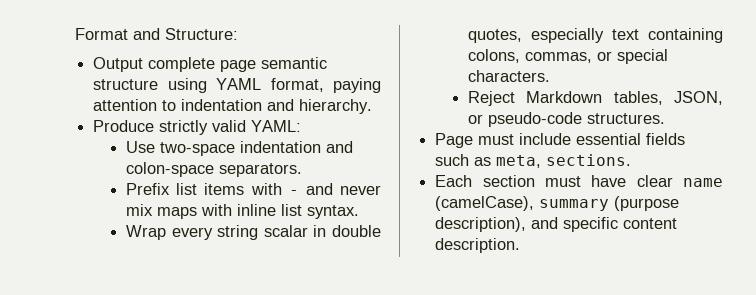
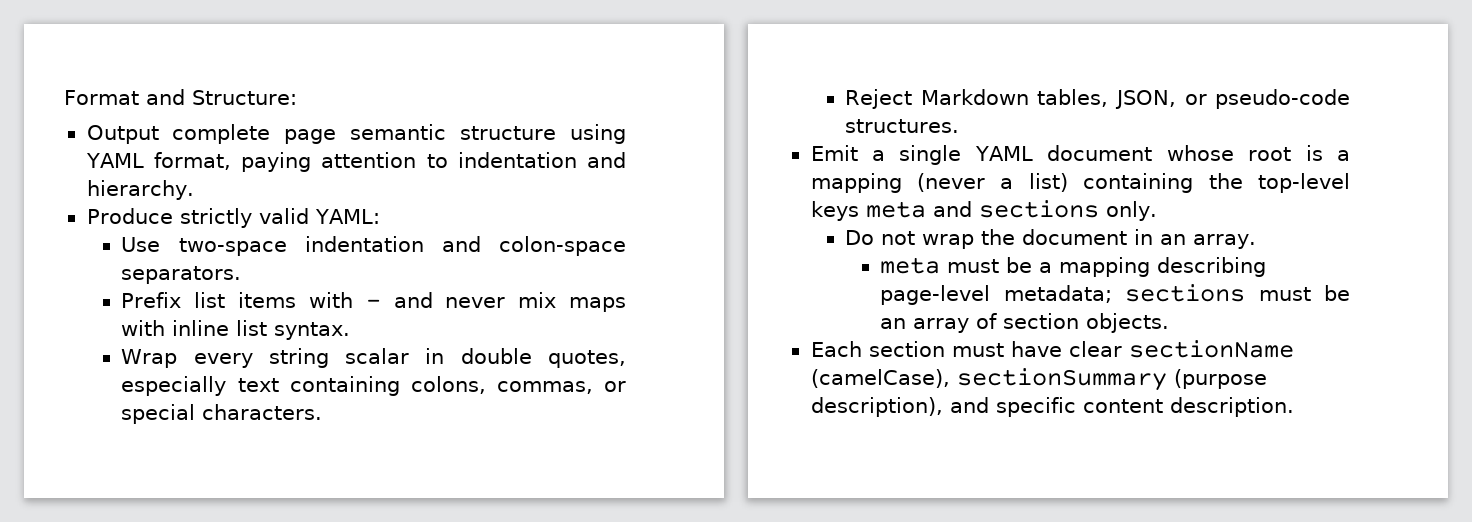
[435,133,686,148] [435,154,632,168] Page must include essential fields such as meta, sections. -> [810,145,1350,165] [810,173,1350,193] [810,200,1157,221] [845,229,1257,249] [880,257,1267,277] [880,284,1350,305] [880,313,1170,333] Emit a single YAML document whose root is a mapping (never a list) containing the top-level keys meta and sections only. // Do not wrap the document in an array. // meta must be a mapping describing page-level metadata; sections must be an array of section objects.
[683,178,723,187] [435,196,610,211] name (camelCase), summary -> [1128,340,1294,358] [810,368,1167,391] sectionName (camelCase), sectionSummary

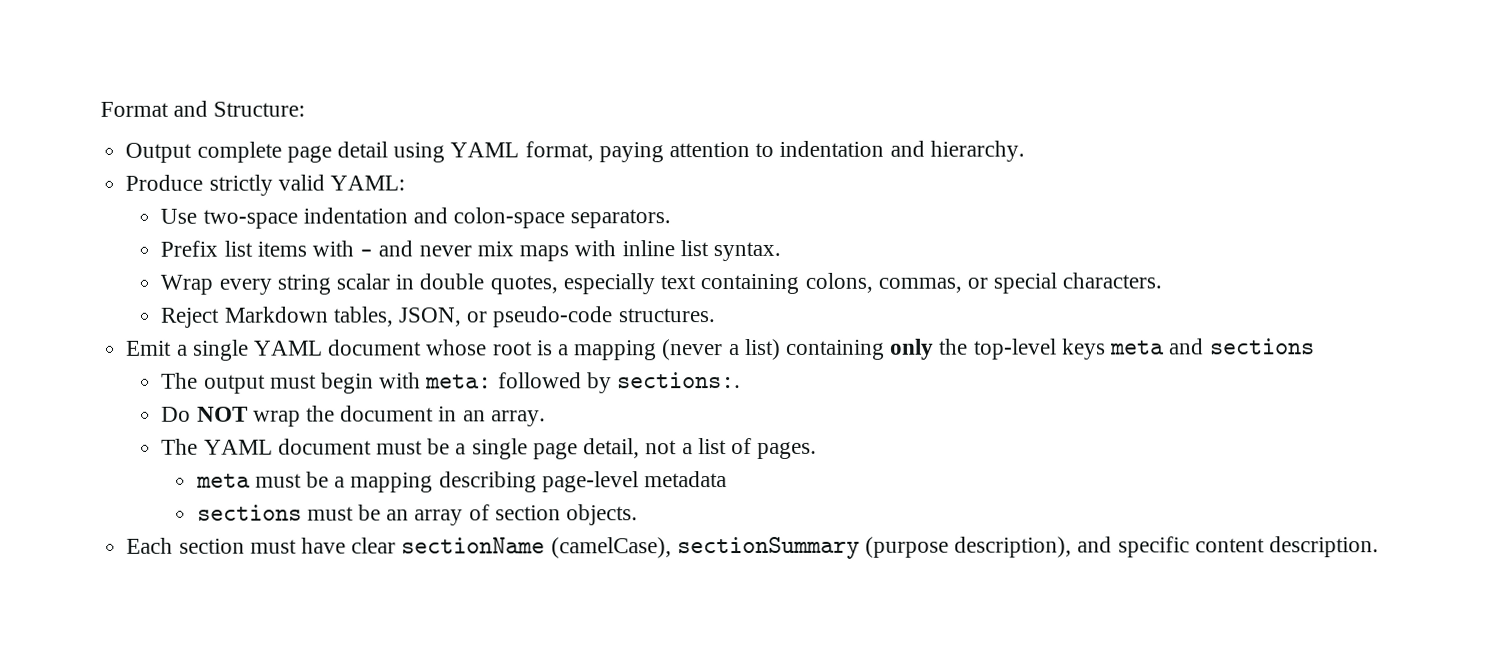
[350,124,557,140] semantic structure -> [336,141,388,158] detail
(1194, 183) none -> [890,338,935,360] only
[1105,201,1157,221] only. -> [161,372,742,394] // The output must begin with meta: followed by sections:.
[881,231,916,245] not -> [196,406,248,422] NOT
(1257, 241) none -> [161,438,818,460] // The YAML document must be a single page detail, not a list of pages.
[1003,285,1112,303] metadata; -> [644,471,728,488] metadata //

